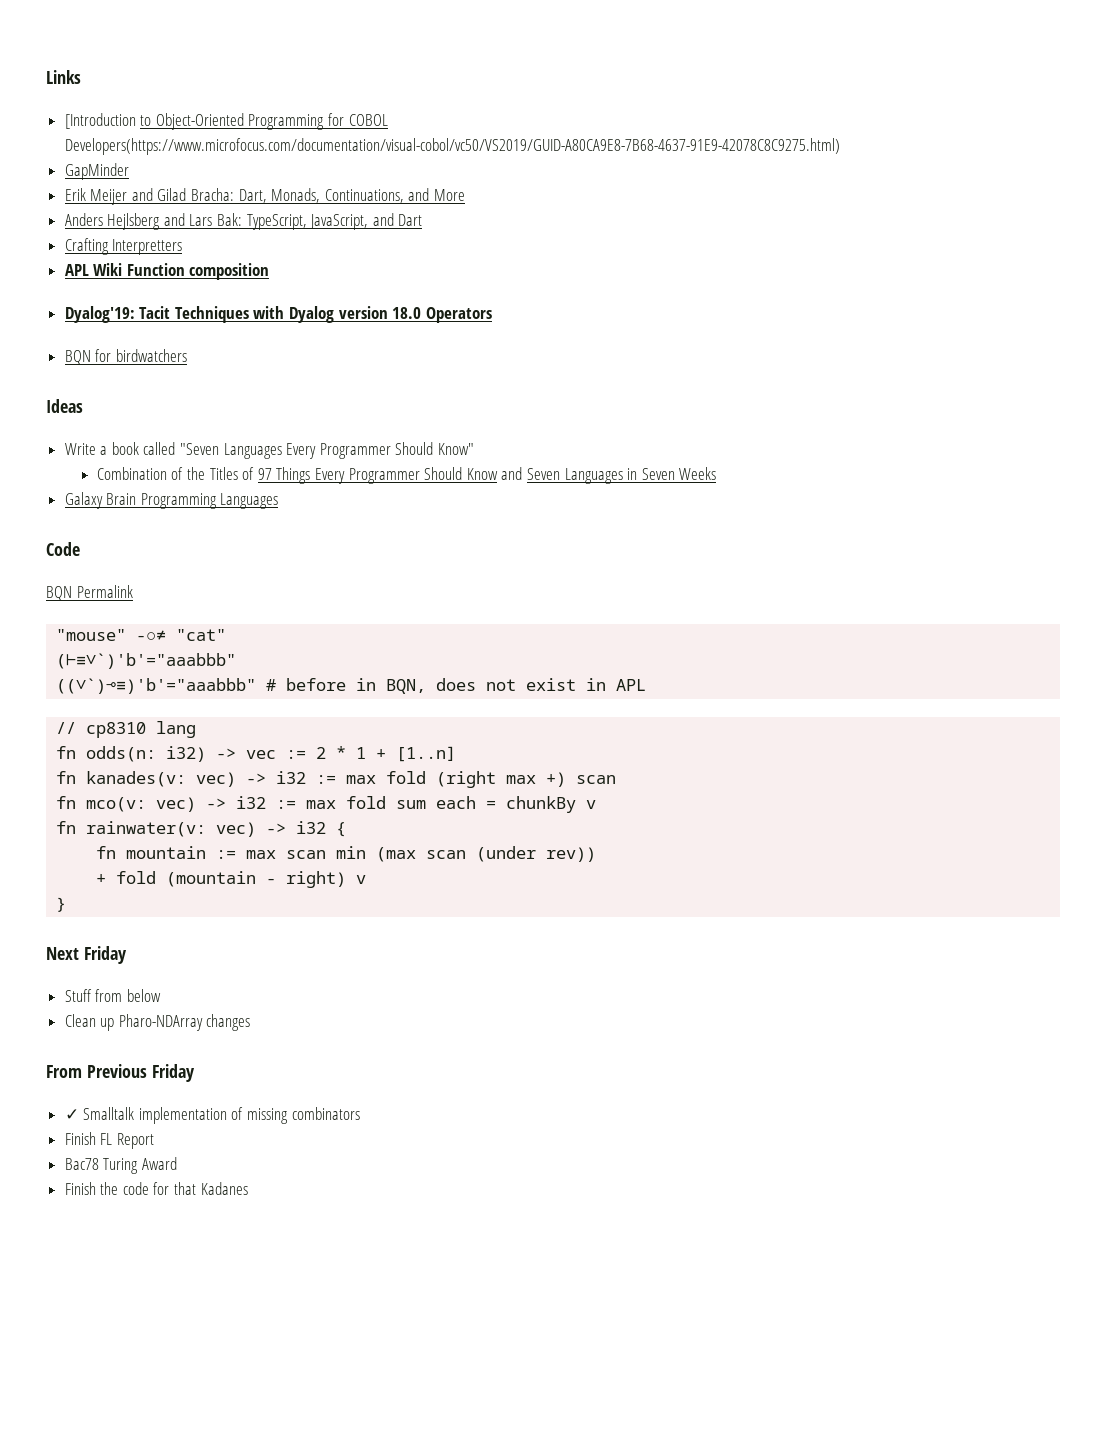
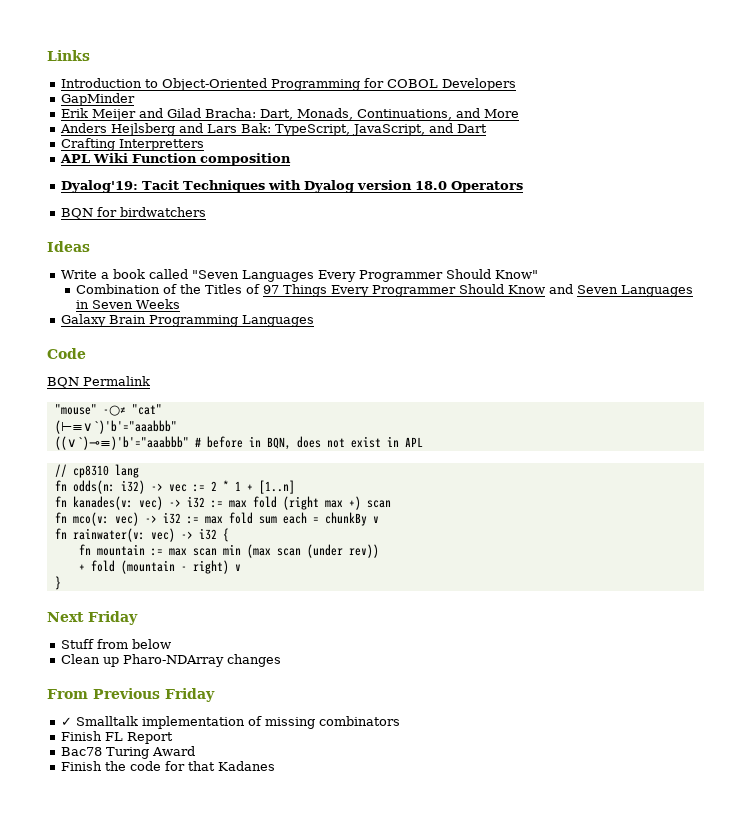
[64,113,136,129] [Introduction -> [60,78,142,88] Introduction
[64,138,840,155] Developers(https://www.microfocus.com/documentation/visual-cobol/vc50/VS2019/GUID-A80CA9E8-7B68-4637-91E9-42078C8C9275.html) -> [441,78,516,91] Developers

